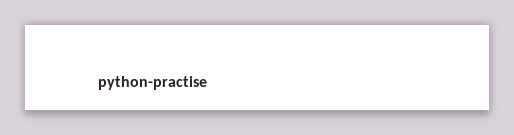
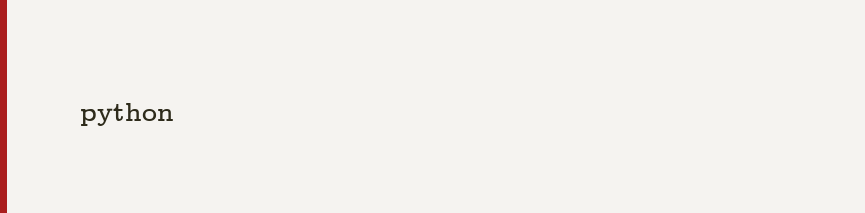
[98,76,207,90] python-practise -> [80,103,174,126] python

